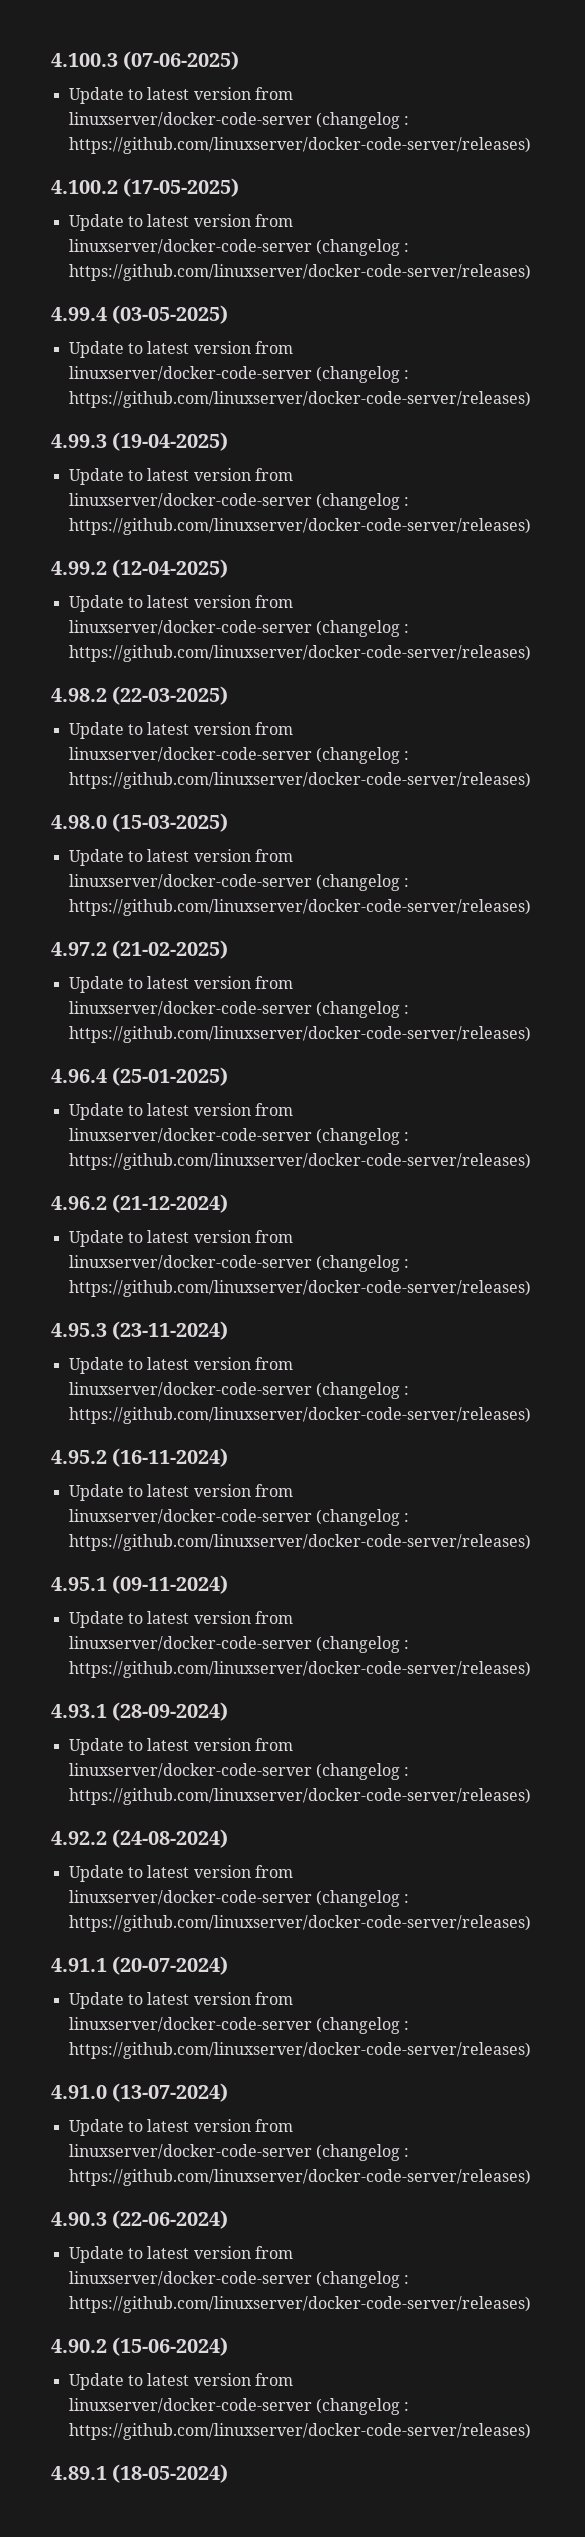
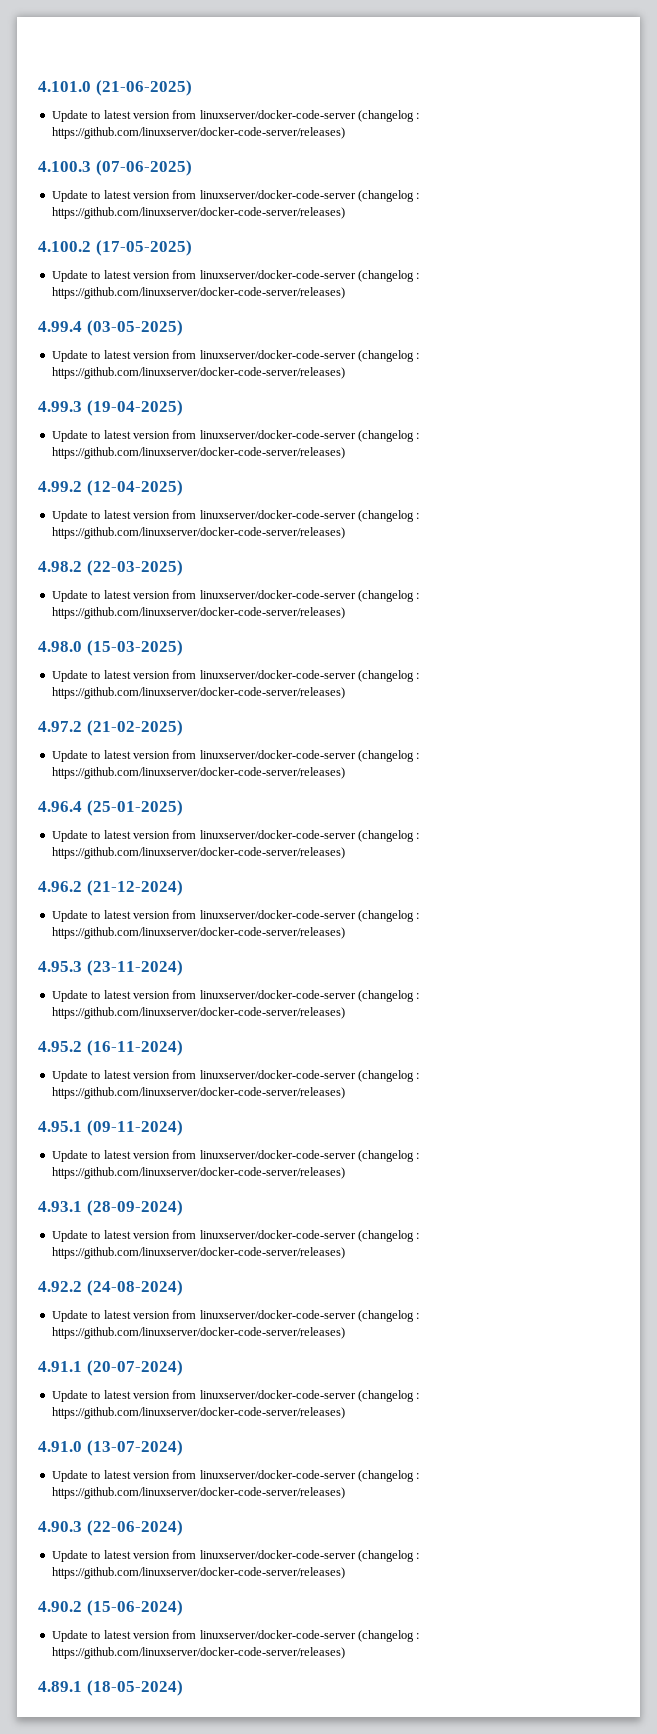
(51, 60) none -> [38,80,192,96] [51,110,420,122] [51,127,345,139] 4.101.0 (21-06-2025) // Update to latest version from linuxserver/docker-code-server (changelog : https://github.com/linuxserver/docker-code-server/releases) //

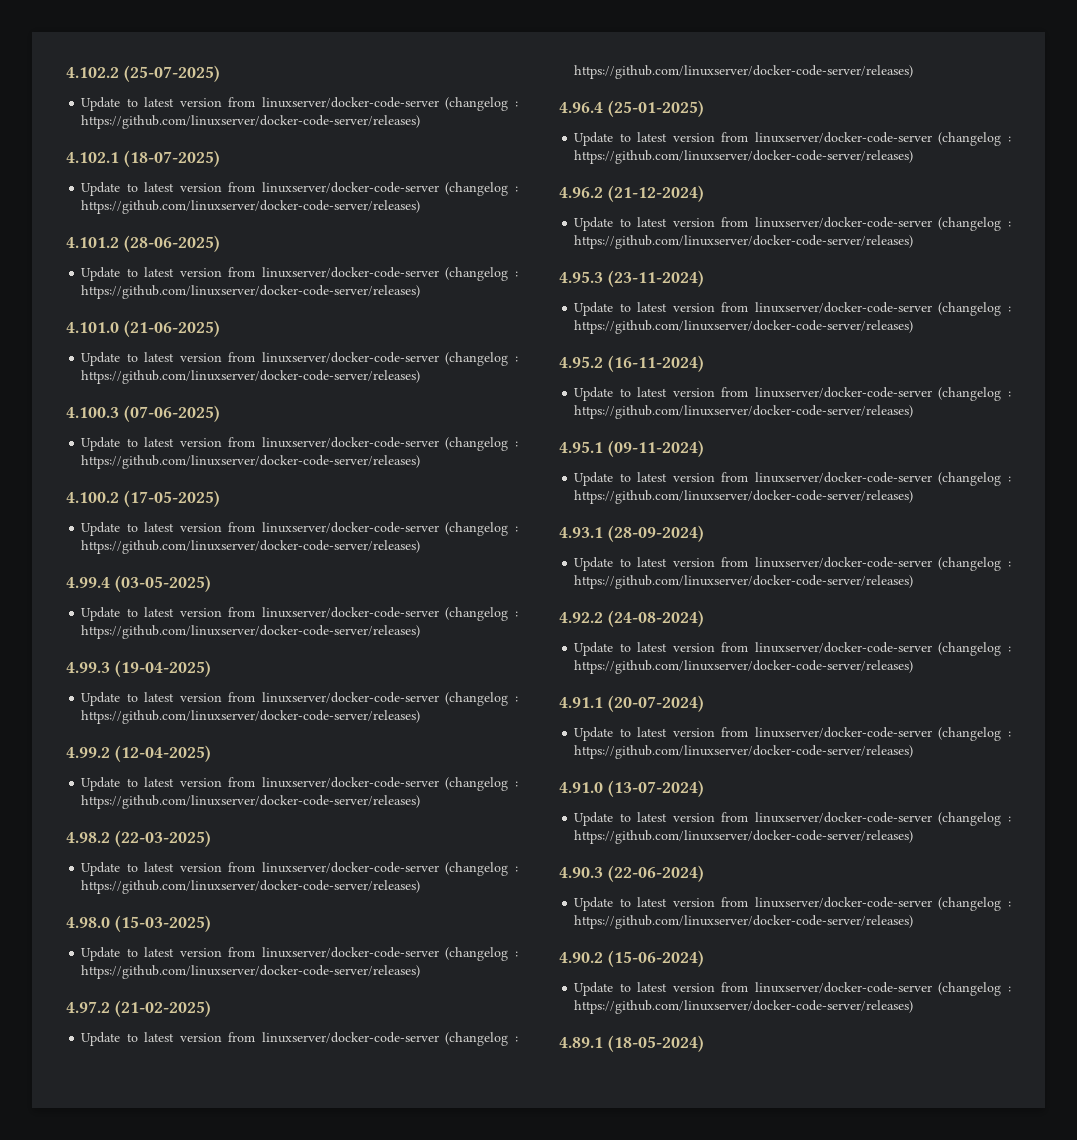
(38, 86) none -> [66,65,220,82] [81,97,518,111] [81,115,421,129] [66,150,220,167] [81,182,518,196] [81,200,421,214] [66,235,220,252] [81,267,518,281] [81,285,421,299] 4.102.2 (25-07-2025) // Update to latest version from linuxserver/docker-code-server (changelog : https://github.com/linuxserver/docker-code-server/releases) // 4.102.1 (18-07-2025) // Update to latest version from linuxserver/docker-code-server (changelog : https://github.com/linuxserver/docker-code-server/releases) // 4.101.2 (28-06-2025) // Update to latest version from linuxserver/docker-code-server (changelog : https://github.com/linuxserver/docker-code-server/releases) //

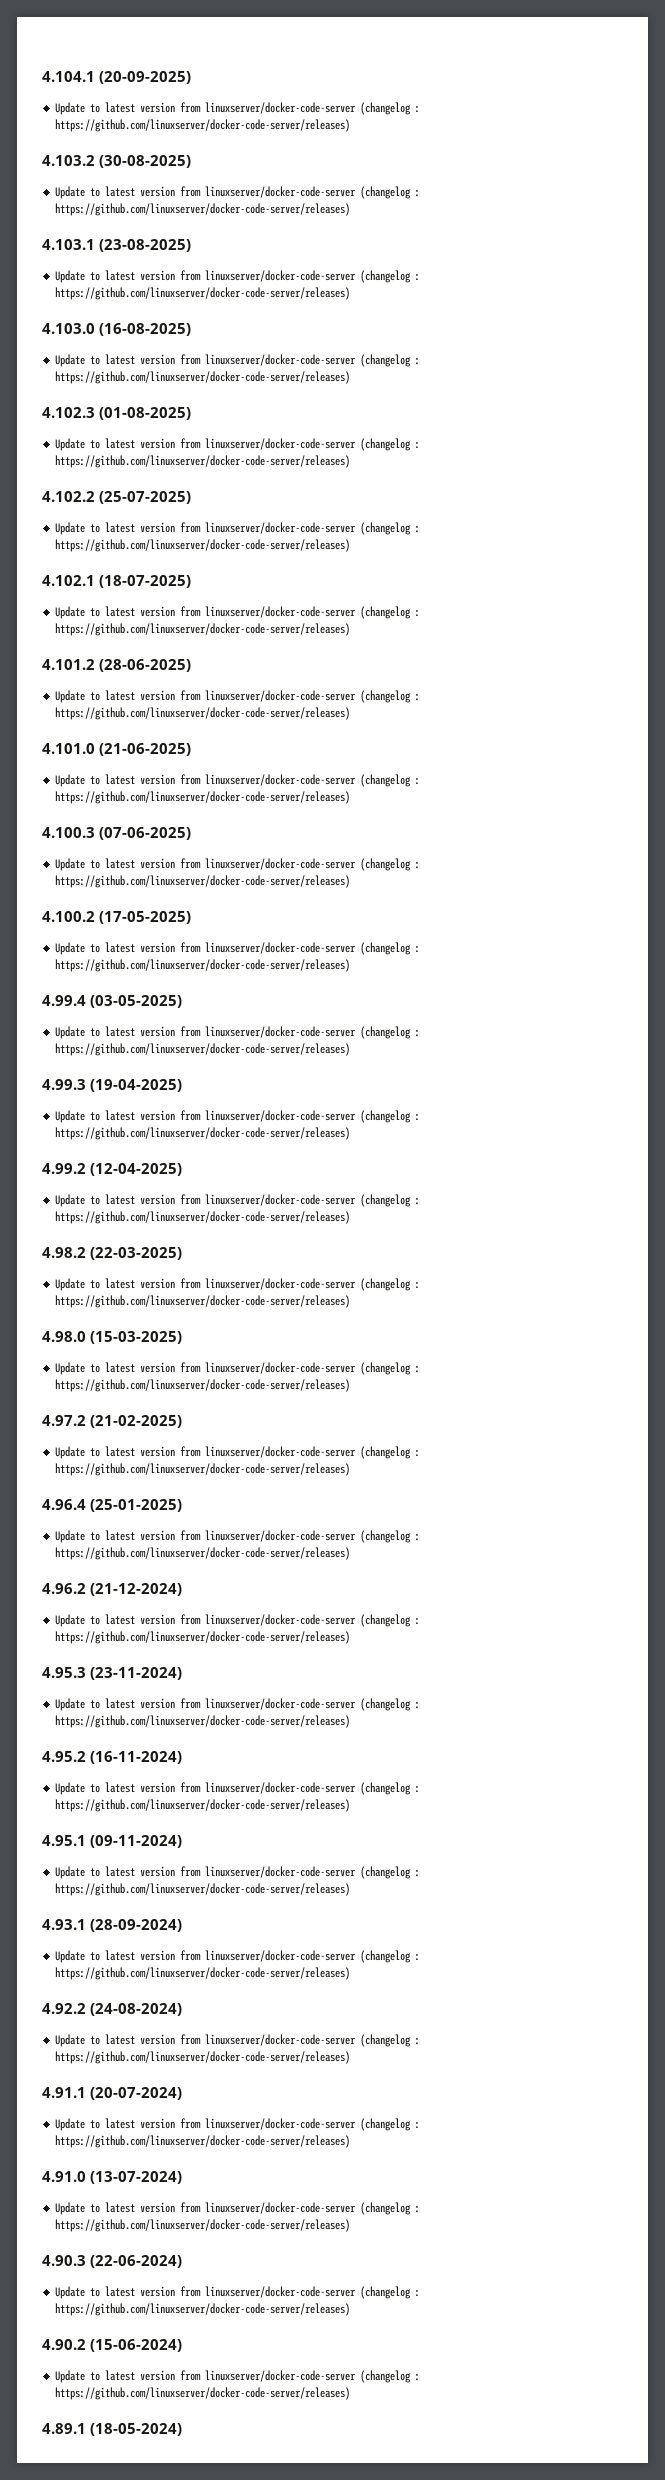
(66, 72) none -> [42,71,192,84] [55,102,421,115] [55,119,351,132] [42,155,192,168] [55,186,421,199] [55,203,351,216] [42,239,192,252] [55,270,421,283] [55,287,351,300] [42,323,192,336] [55,354,421,367] [55,371,351,384] [42,407,192,420] [55,438,421,451] [55,455,351,468] 4.104.1 (20-09-2025) // Update to latest version from linuxserver/docker-code-server (changelog : https://github.com/linuxserver/docker-code-server/releases) // 4.103.2 (30-08-2025) // Update to latest version from linuxserver/docker-code-server (changelog : https://github.com/linuxserver/docker-code-server/releases) // 4.103.1 (23-08-2025) // Update to latest version from linuxserver/docker-code-server (changelog : https://github.com/linuxserver/docker-code-server/releases) // 4.103.0 (16-08-2025) // Update to latest version from linuxserver/docker-code-server (changelog : https://github.com/linuxserver/docker-code-server/releases) // 4.102.3 (01-08-2025) // Update to latest version from linuxserver/docker-code-server (changelog : https://github.com/linuxserver/docker-code-server/releases) //

